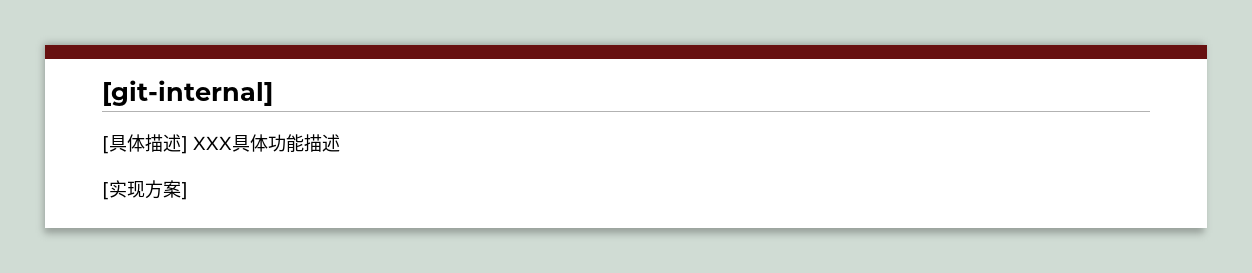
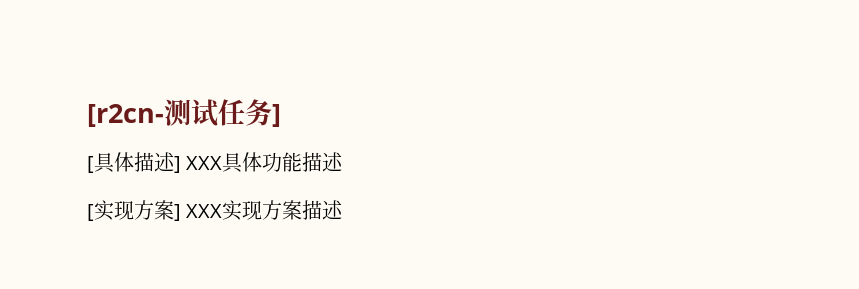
[102,80,273,106] [git-internal] -> [87,99,281,127] [r2cn-测试任务]
(188, 191) none -> [186,200,344,221] XXX实现方案描述

